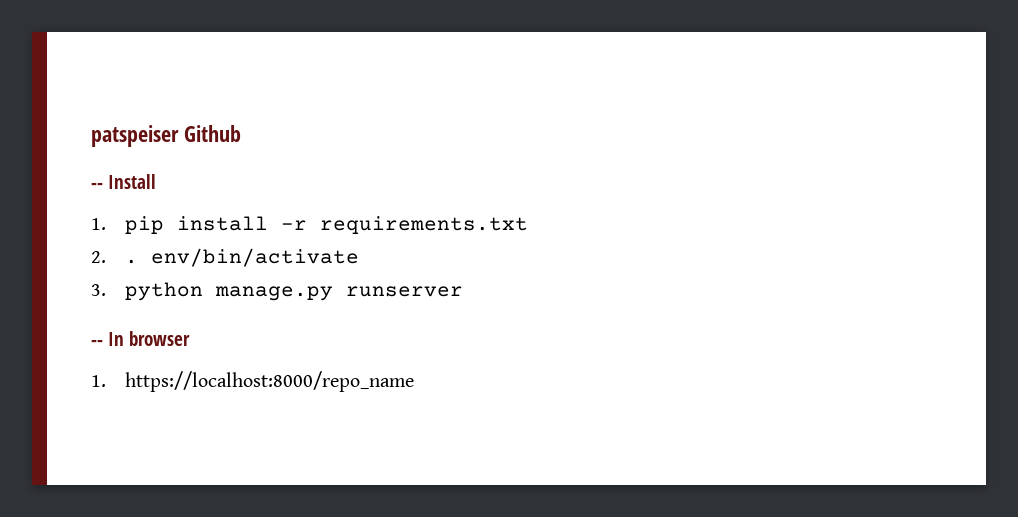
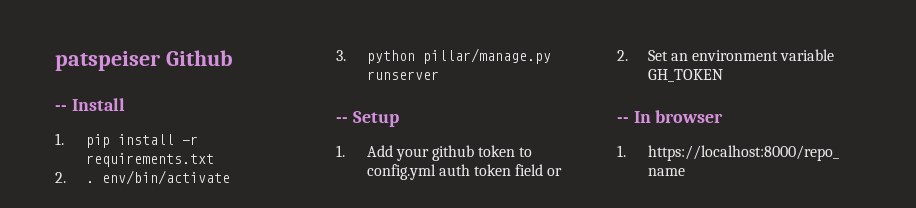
[214,286,333,301] manage.py -> [422,48,551,64] pillar/manage.py
(463, 291) none -> [336,111,399,127] [336,145,533,161] [366,164,563,180] [617,49,835,61] [647,69,723,82] // -- Setup // 1. Add your github token to config.yml auth token field or // 2. Set an environment variable GH_TOKEN

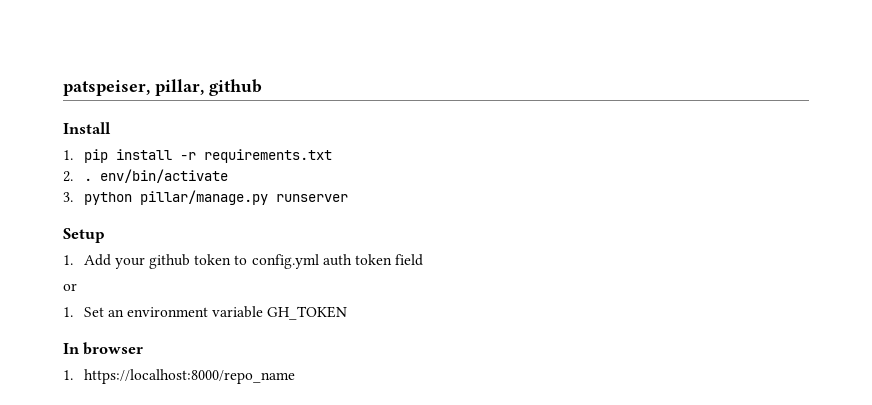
[55,50,233,71] [55,105,67,111] patspeiser Github // -- -> [63,79,262,96] patspeiser, pillar, github //
[336,117,348,123] -- -> (348, 198) none
(544, 170) none -> (424, 260) //
[617,50,628,61] 2. -> [63,307,73,317] 1.
[617,117,629,123] -- -> (348, 313) none

